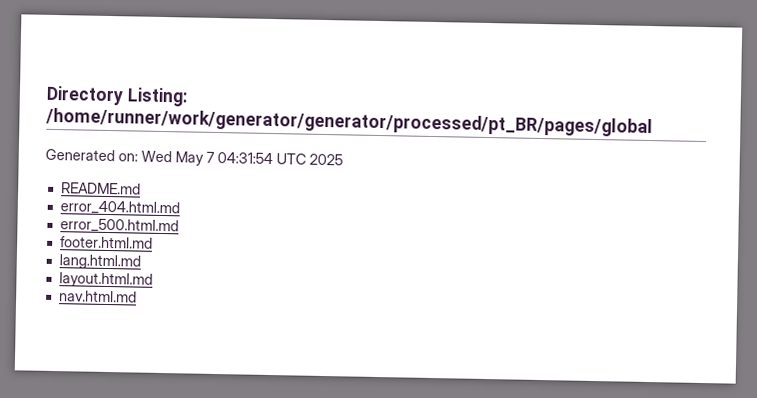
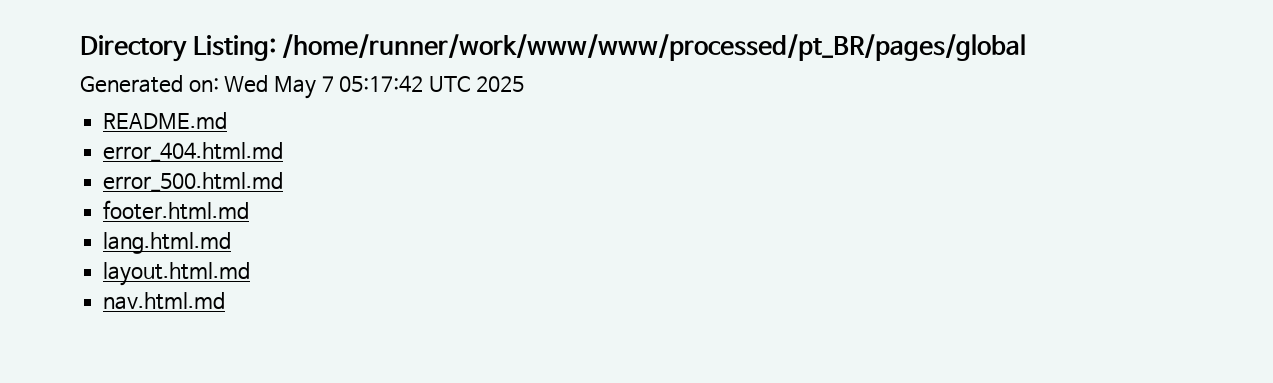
[45,107,653,138] /home/runner/work/generator/generator/processed/pt_BR/pages/global -> [282,34,1027,61] /home/runner/work/www/www/processed/pt_BR/pages/global
[217,152,273,165] 04:31:54 -> [339,75,424,92] 05:17:42

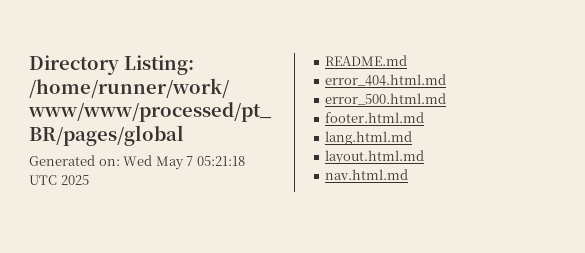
[339,75,424,92] 05:17:42 -> [196,156,245,166] 05:21:18

